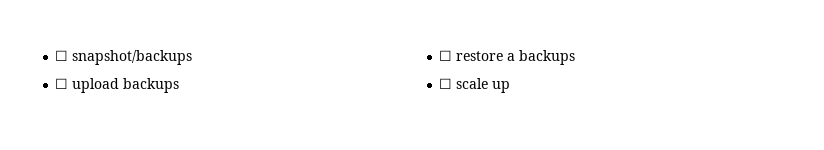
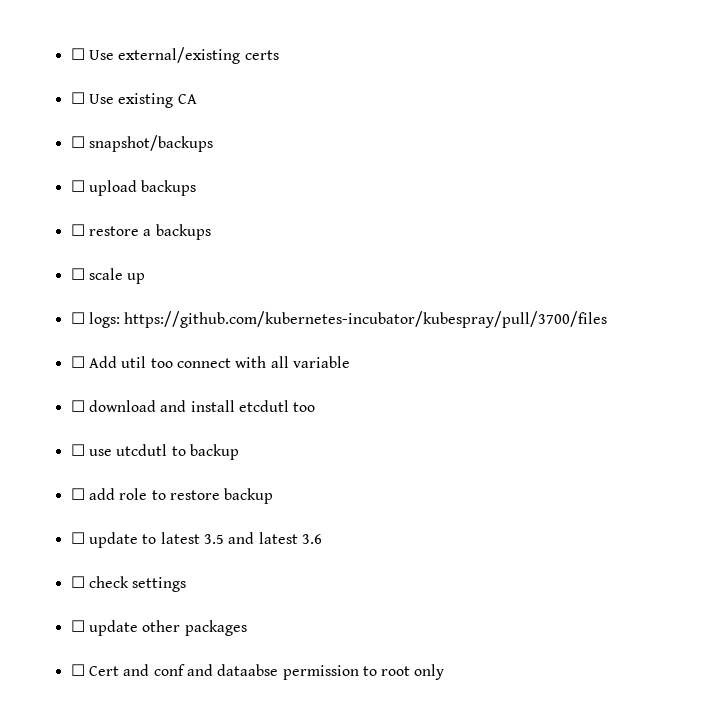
[55,50,69,61] ☐ -> [70,47,279,64] [70,92,197,108] [70,136,85,148] ☐ Use external/existing certs // ☐ Use existing CA // ☐
(511, 87) none -> [70,311,608,328] [70,356,350,368] [70,400,316,412] [70,444,239,460] [70,488,274,504] [70,532,322,548] [70,576,187,592] [70,620,247,636] [70,664,445,680] // ☐ logs: https://github.com/kubernetes-incubator/kubespray/pull/3700/files // ☐ Add util too connect with all variable // ☐ download and install etcdutl too // ☐ use utcdutl to backup // ☐ add role to restore backup // ☐ update to latest 3.5 and latest 3.6 // ☐ check settings // ☐ update other packages // ☐ Cert and conf and dataabse permission to root only

